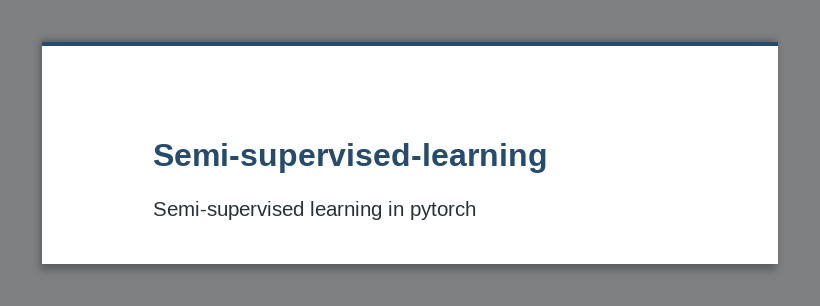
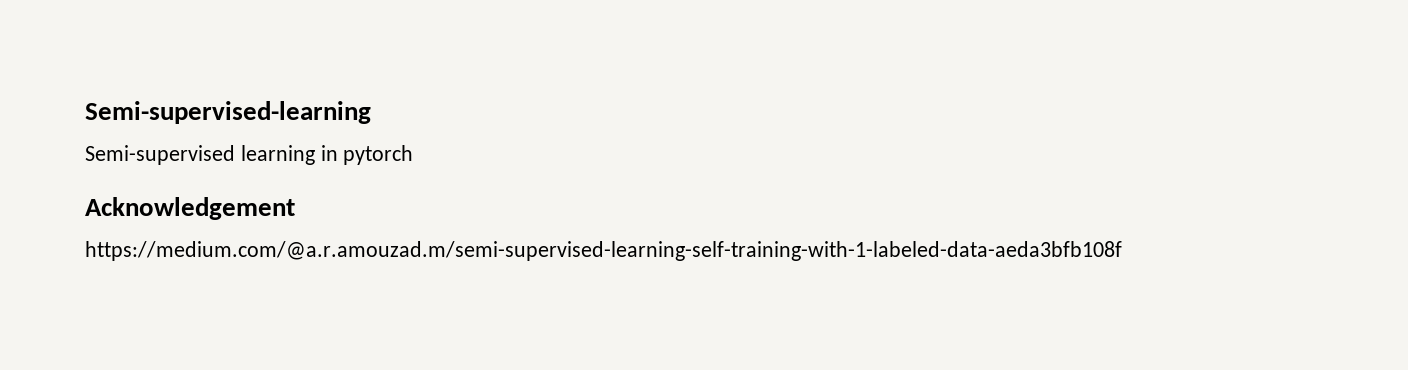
(476, 210) none -> [85,197,295,220] [85,241,1122,261] // Acknowledgement // https://medium.com/@a.r.amouzad.m/semi-supervised-learning-self-training-with-1-labeled-data-aeda3bfb108f

